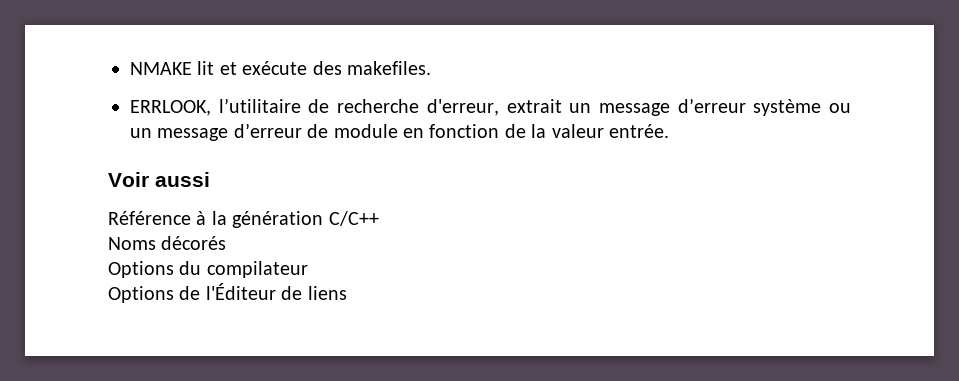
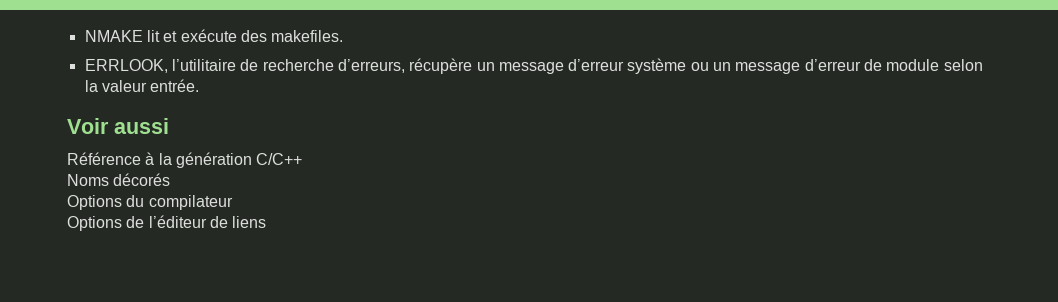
[426,99,562,116] d'erreur, extrait -> [337,58,473,74] d’erreurs, récupère
[403,124,526,138] en fonction de -> [943,59,983,71] selon
[205,283,276,300] l'Éditeur -> [148,215,207,228] l’éditeur

